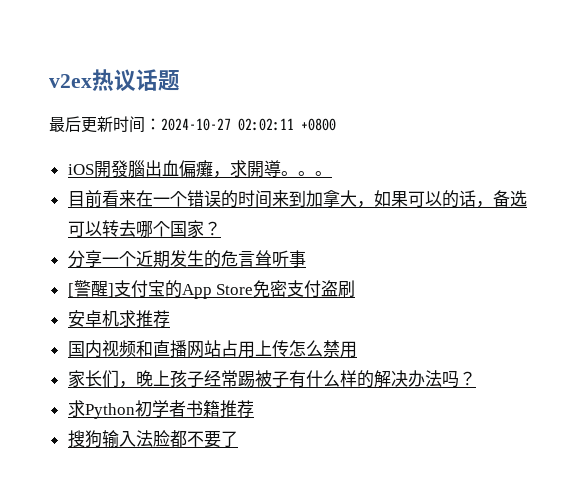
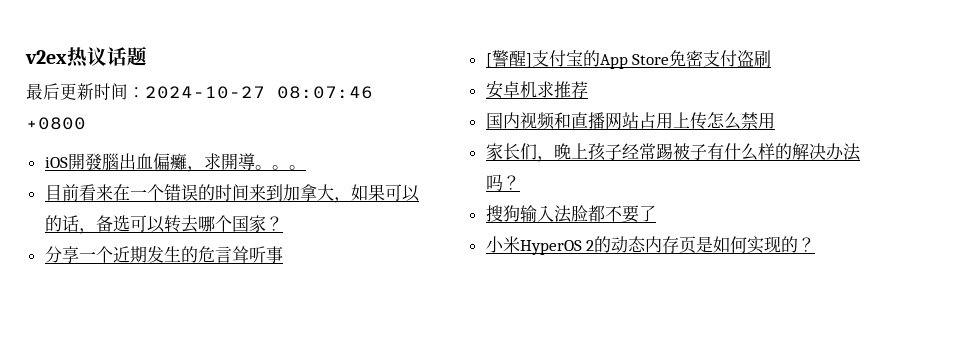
[238,118,294,131] 02:02:11 -> [277,86,373,99] 08:07:46
[67,400,254,419] // 求Python初学者书籍推荐 -> (520, 182) none
(238, 439) none -> [485,236,816,255] // 小米HyperOS 2的动态内存页是如何实现的？

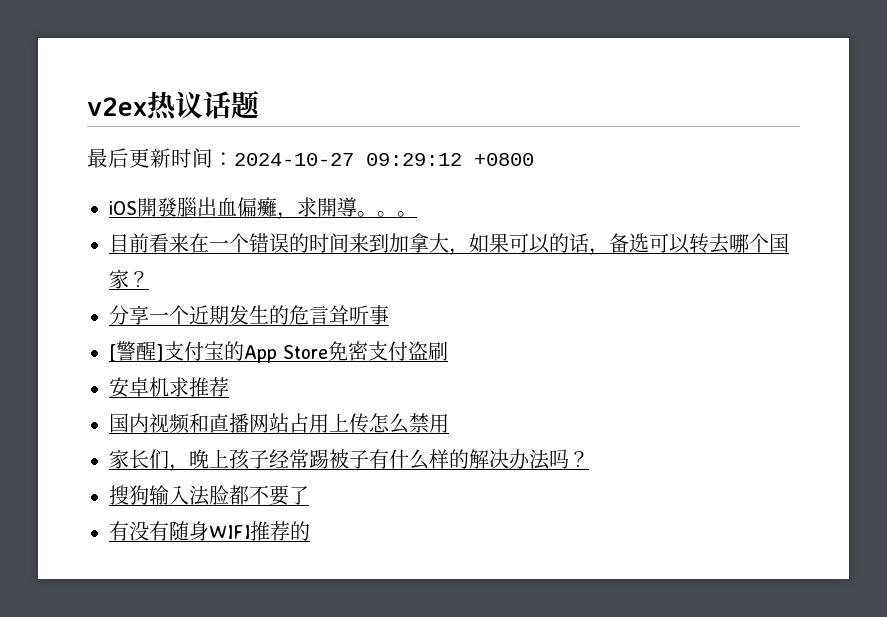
[277,86,373,99] 08:07:46 -> [366,153,462,166] 09:29:12
[485,236,816,255] 小米HyperOS 2的动态内存页是如何实现的？ -> [109,521,310,541] 有没有随身WIFI推荐的

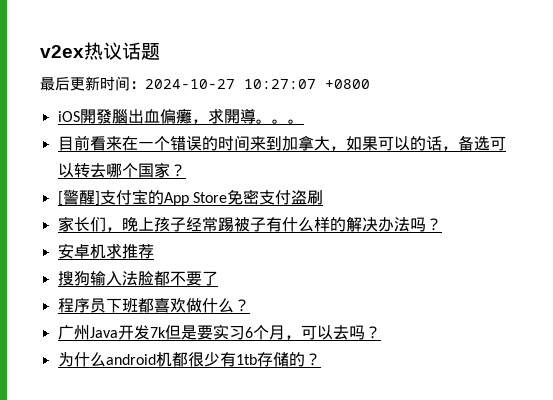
[366,153,462,166] 09:29:12 -> [244,79,316,89] 10:27:07
[109,305,389,325] // 分享一个近期发生的危言耸听事 -> (186, 170) none
[109,377,229,398] [109,413,449,434] // 安卓机求推荐 // 国内视频和直播网站占用上传怎么禁用 -> (323, 197) none
(589, 459) none -> [57,243,154,259] // 安卓机求推荐
[109,521,310,541] 有没有随身WIFI推荐的 -> [57,297,250,313] [57,324,381,340] [57,352,321,367] 程序员下班都喜欢做什么？ // 广州Java开发7k但是要实习6个月，可以去吗？ // 为什么android机都很少有1tb存储的？

